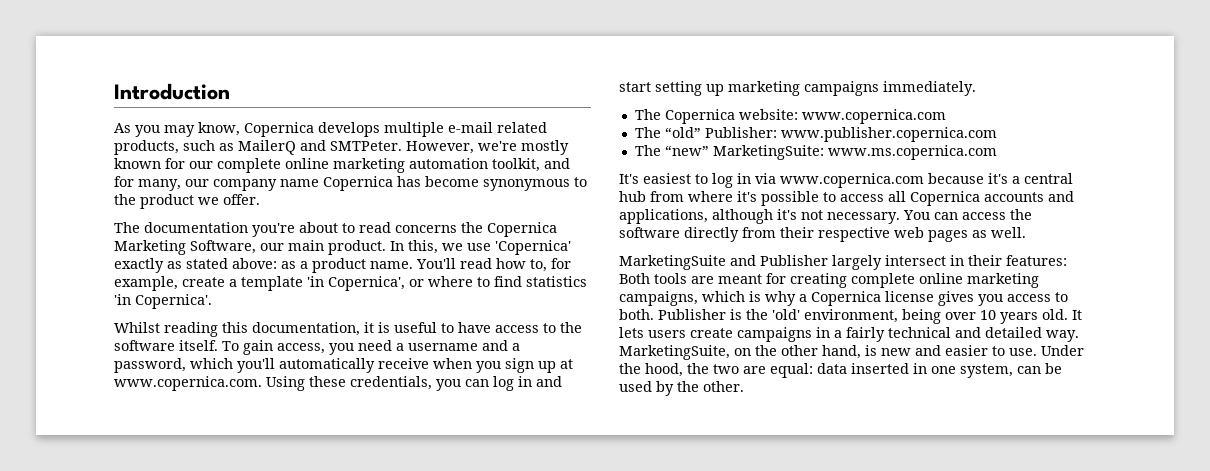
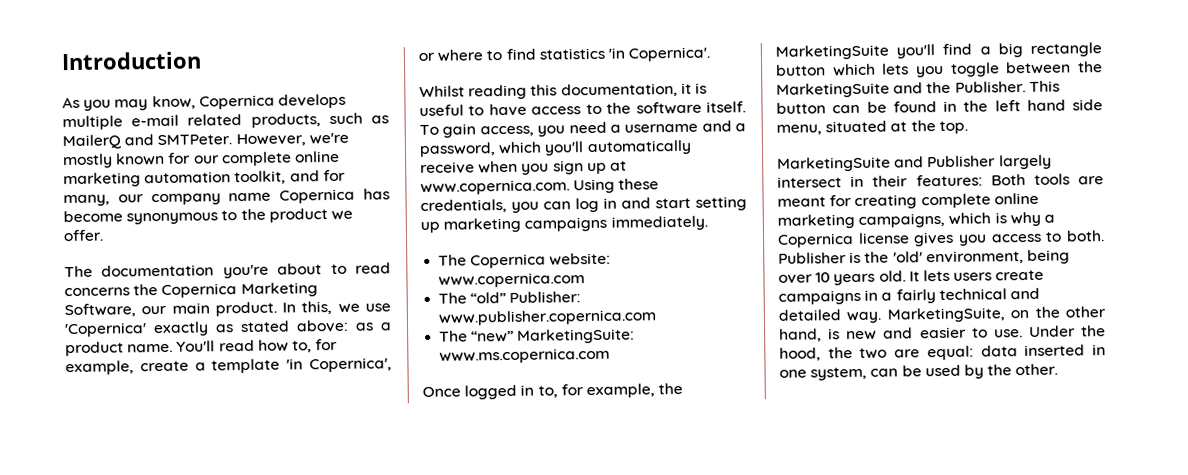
[619,173,1073,188] [619,191,1074,206] [619,209,1032,224] [619,227,1026,242] It's easiest to log in via www.copernica.com because it's a central hub from where it's possible to access all Copernica accounts and applications, although it's not necessary. You can access the software directly from their respective web pages as well. -> [422,382,684,400] [775,42,1102,60] [776,61,1103,78] [776,80,1060,98] [776,99,1103,114] [776,120,968,135] Once logged in to, for example, the MarketingSuite you'll find a big rectangle button which lets you toggle between the MarketingSuite and the Publisher. This button can be found in the left hand side menu, situated at the top.

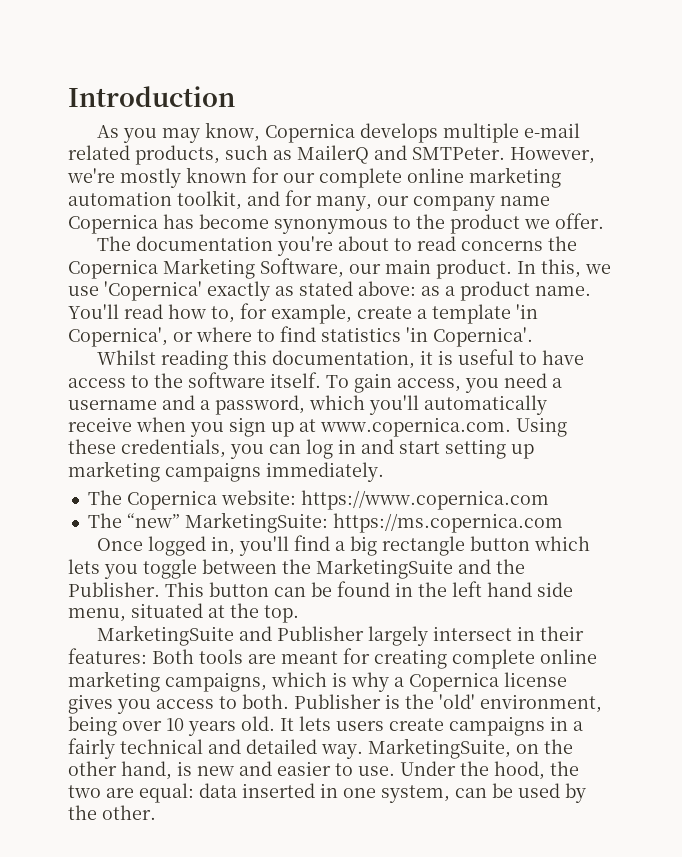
[438,272,586,288] [438,291,582,304] [438,309,657,326] www.copernica.com // The “old” Publisher: www.publisher.copernica.com -> [300,490,549,510] https://www.copernica.com
[439,347,611,364] www.ms.copernica.com -> [332,513,563,533] https://ms.copernica.com
[520,382,684,399] [775,44,889,60] in to, for example, the MarketingSuite -> [211,536,236,555] in,

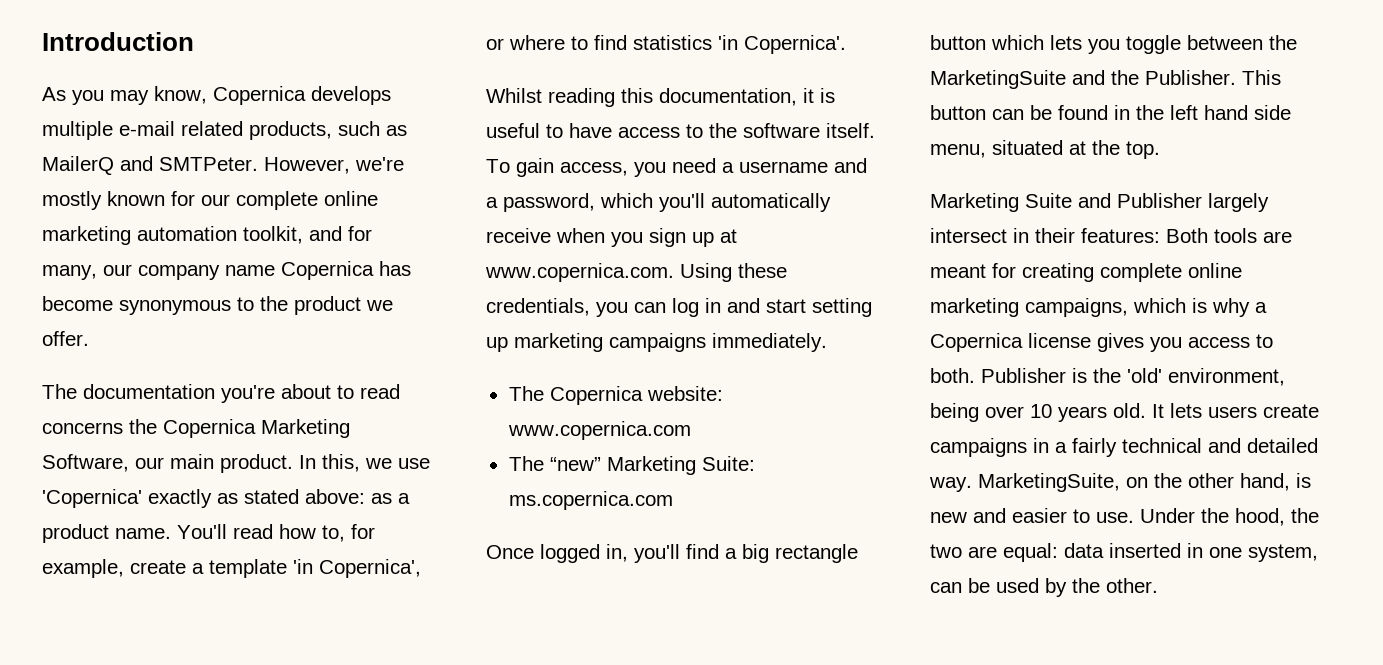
[300,490,549,510] https://www.copernica.com -> [507,421,691,440] www.copernica.com
[184,512,563,533] MarketingSuite: https://ms.copernica.com -> [606,456,755,475] [508,491,673,510] Marketing Suite: ms.copernica.com
[97,625,235,646] MarketingSuite -> [930,193,1072,212] Marketing Suite

